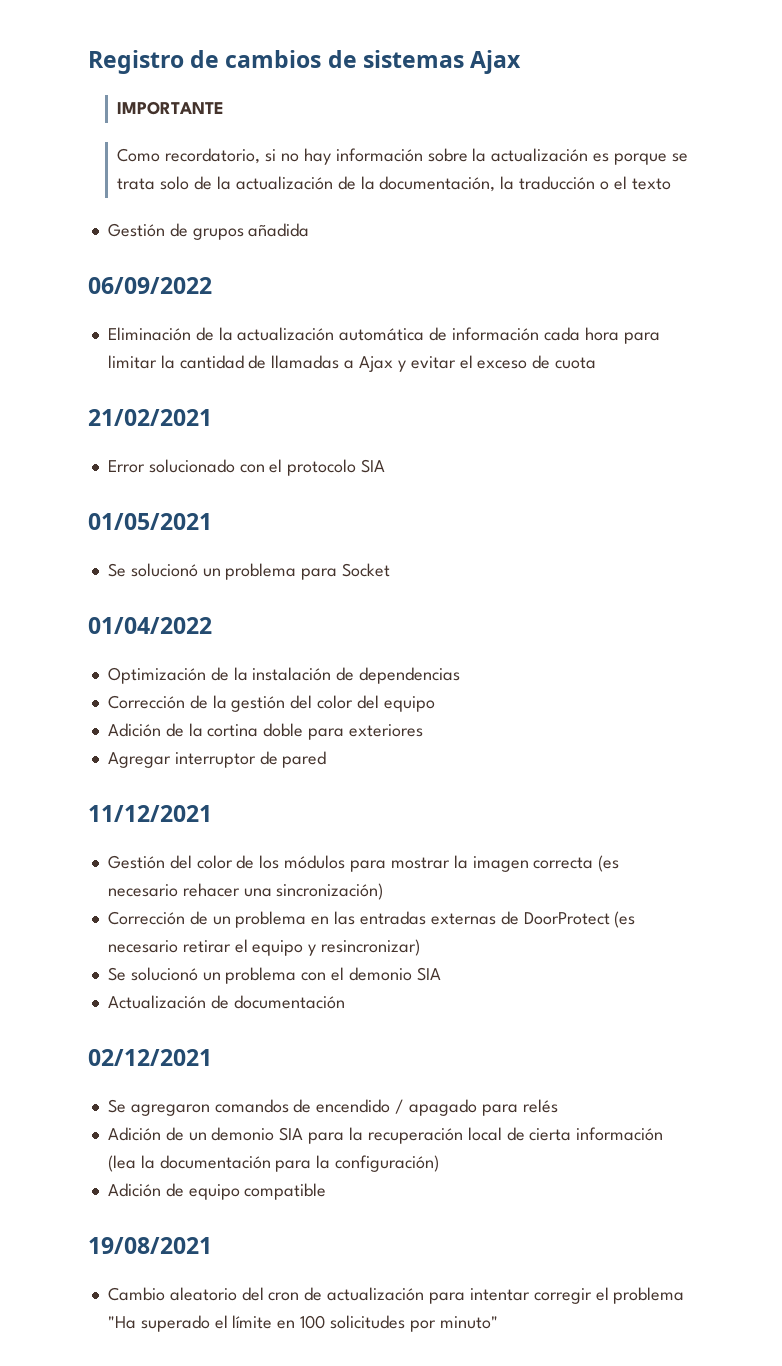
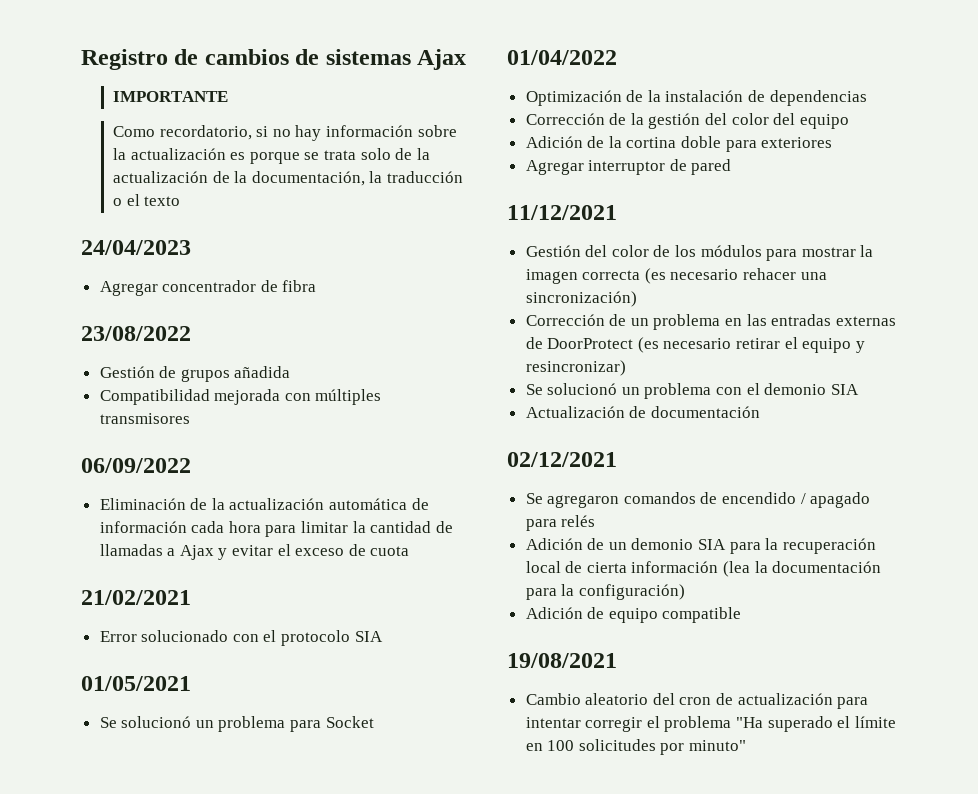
(671, 184) none -> [81,240,191,255] [99,280,317,296] [81,326,191,341] // 24/04/2023 // Agregar concentrador de fibra // 23/08/2022
(310, 230) none -> [99,389,382,405] [99,413,190,424] // Compatibilidad mejorada con múltiples transmisores

